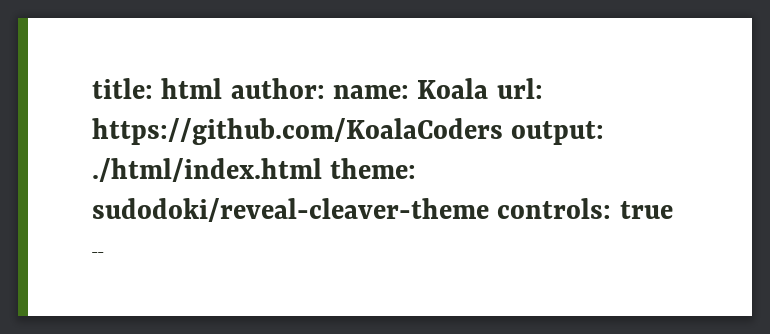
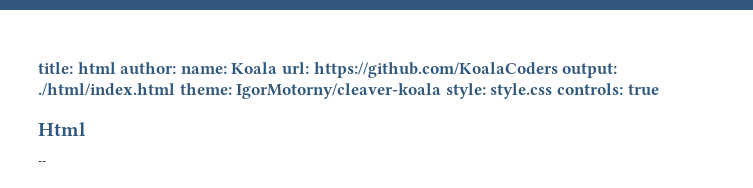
[92,198,489,222] sudodoki/reveal-cleaver-theme -> [236,83,553,99] IgorMotorny/cleaver-koala style: style.css
(673, 210) none -> [38,122,86,136] // Html

